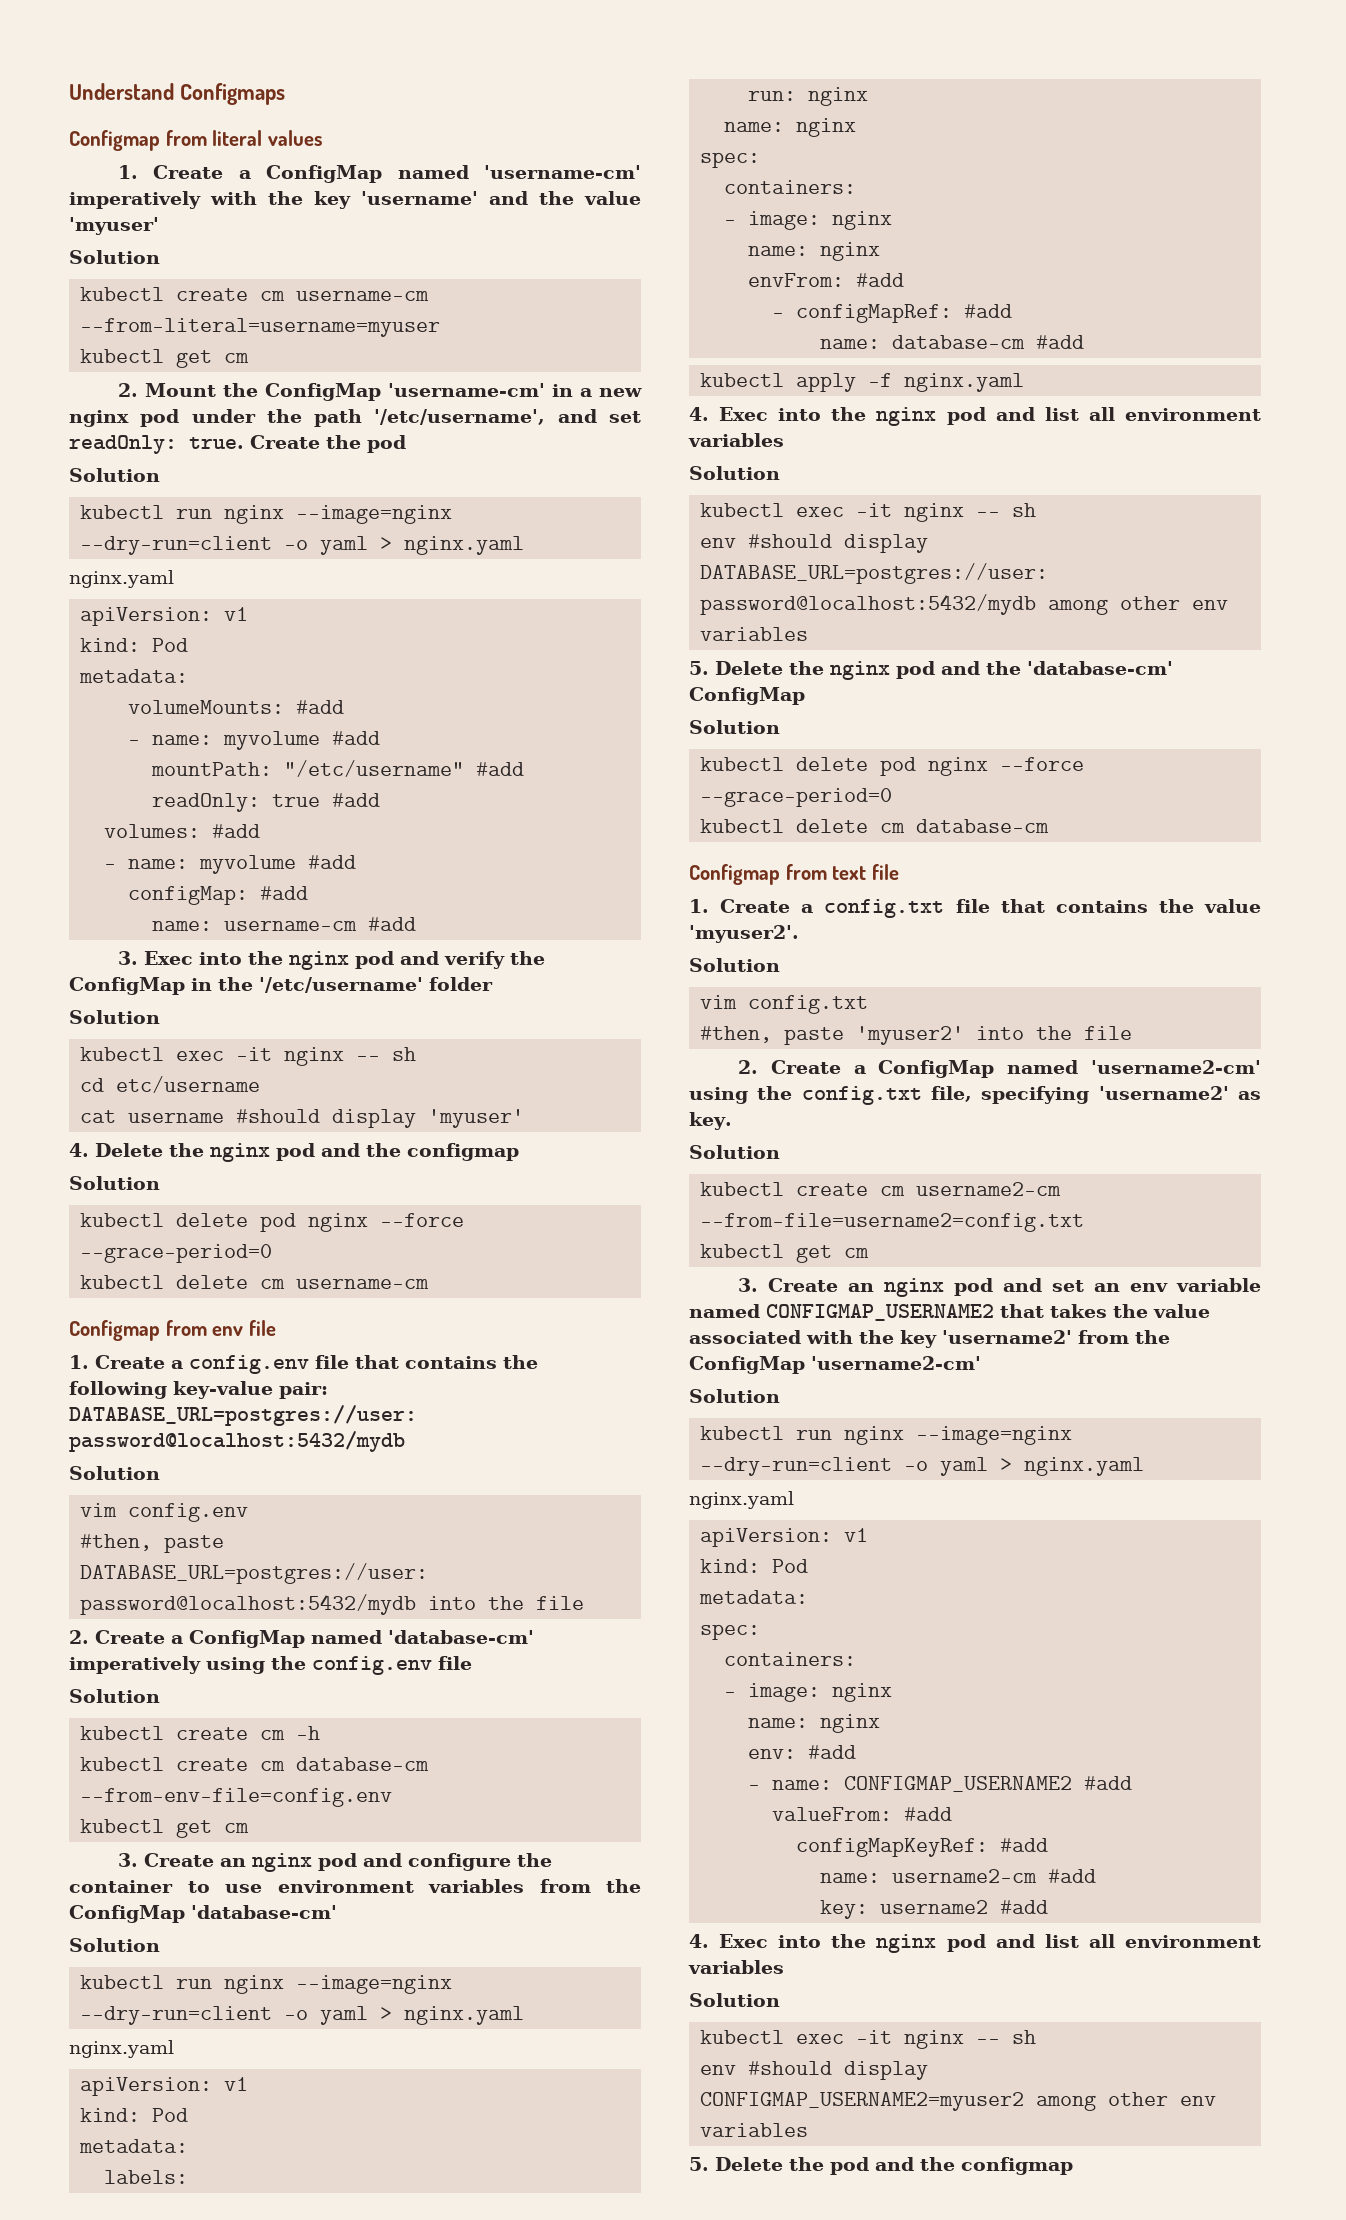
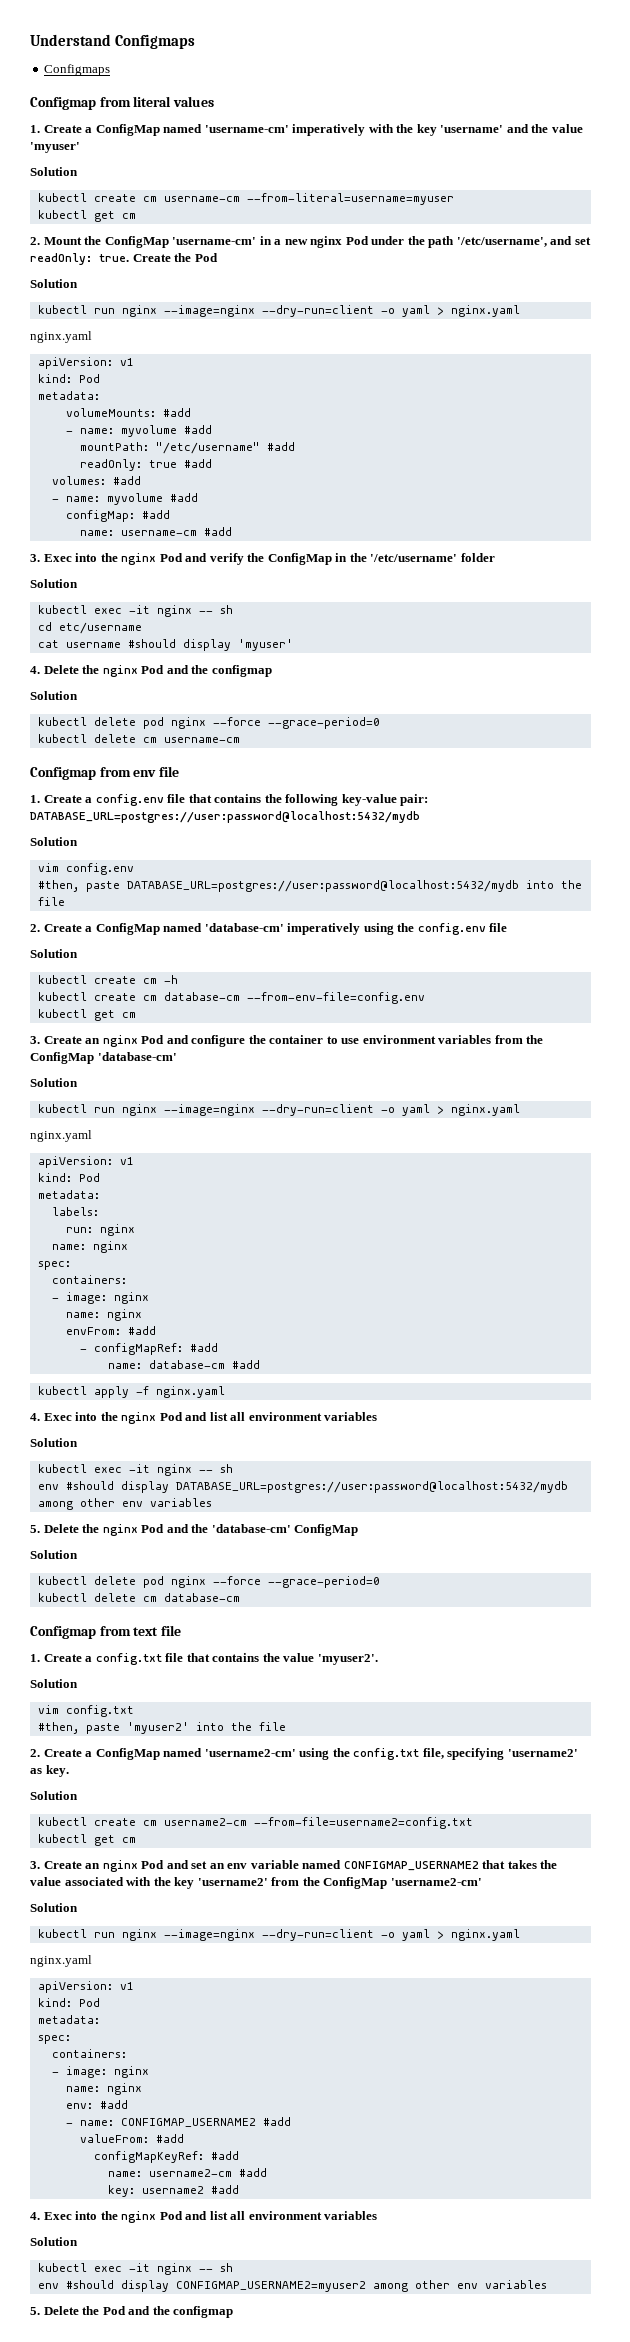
(285, 94) none -> [44,64,111,76] // Configmaps
[140,409,180,427] pod -> [345,236,369,245] Pod
[367,435,406,453] pod -> [194,253,218,262] Pod
[355,951,395,969] pod -> [159,553,183,562] Pod
[276,1143,315,1161] pod -> [141,665,165,674] Pod
[318,1853,358,1871] pod -> [141,1035,165,1044] Pod
[946,407,986,425] pod -> [159,1412,183,1421] Pod
[896,661,935,679] pod -> [141,1524,165,1533] Pod
[954,1278,994,1296] pod -> [141,1860,165,1869] Pod
[946,1934,986,1952] pod -> [159,2211,183,2220] Pod
[830,2157,869,2175] pod -> [102,2306,126,2315] Pod

